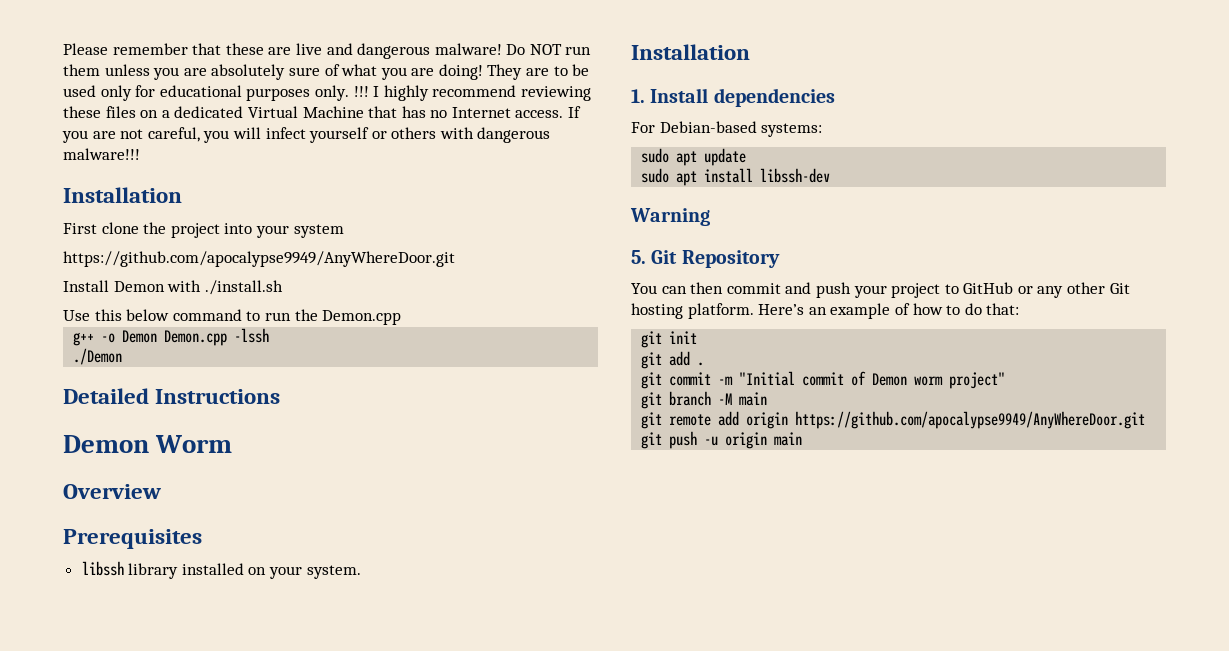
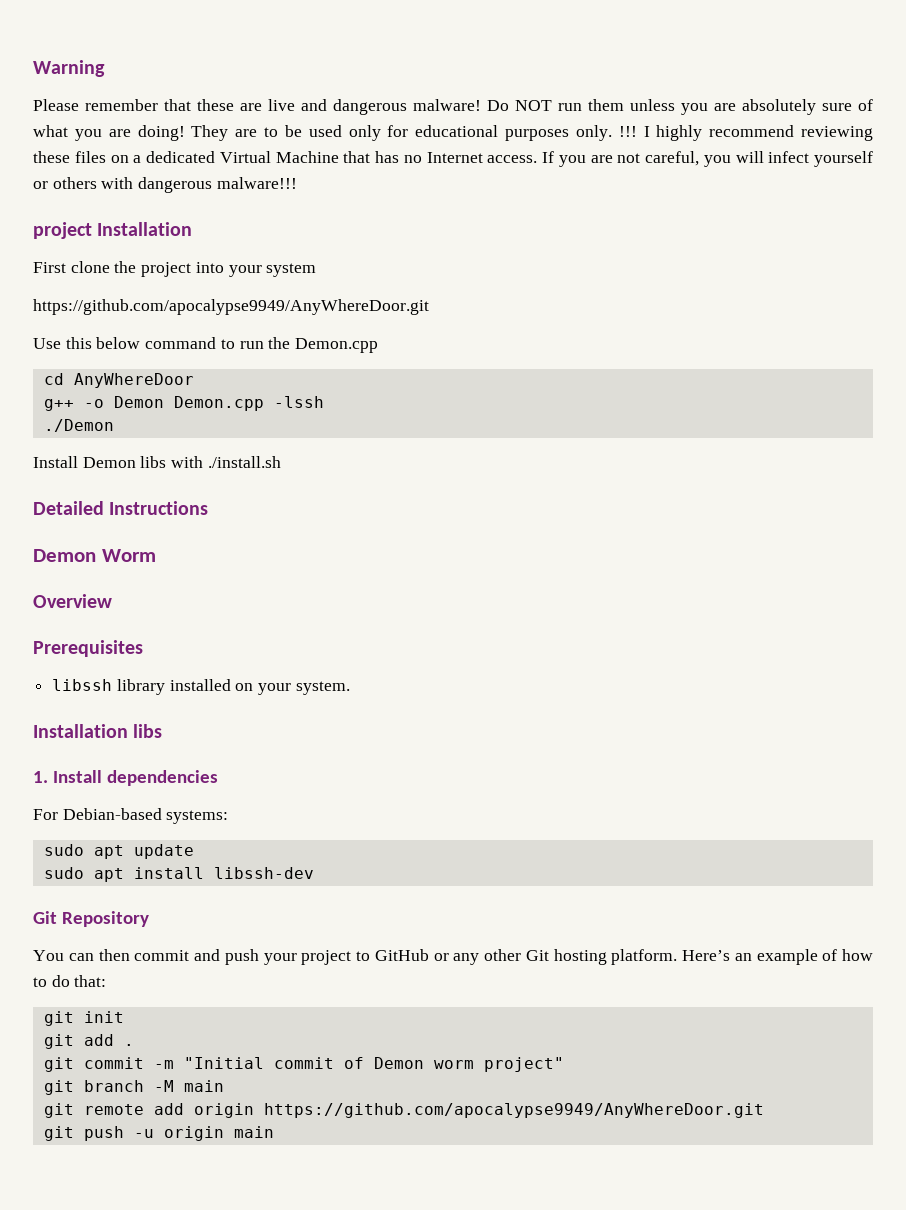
(63, 49) none -> [33,60,105,77] Warning //
(140, 154) none -> [33,222,92,239] project
[63,280,283,295] // Install Demon with ./install.sh -> (429, 307) none
(402, 317) none -> [43,373,194,388] // cd AnyWhereDoor
(123, 356) none -> [33,456,281,468] // Install Demon libs with ./install.sh
(750, 52) none -> [133,724,163,738] libs
[630,208,710,226] [631,250,646,264] Warning // 5. -> (314, 873) none

